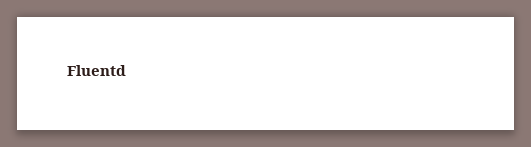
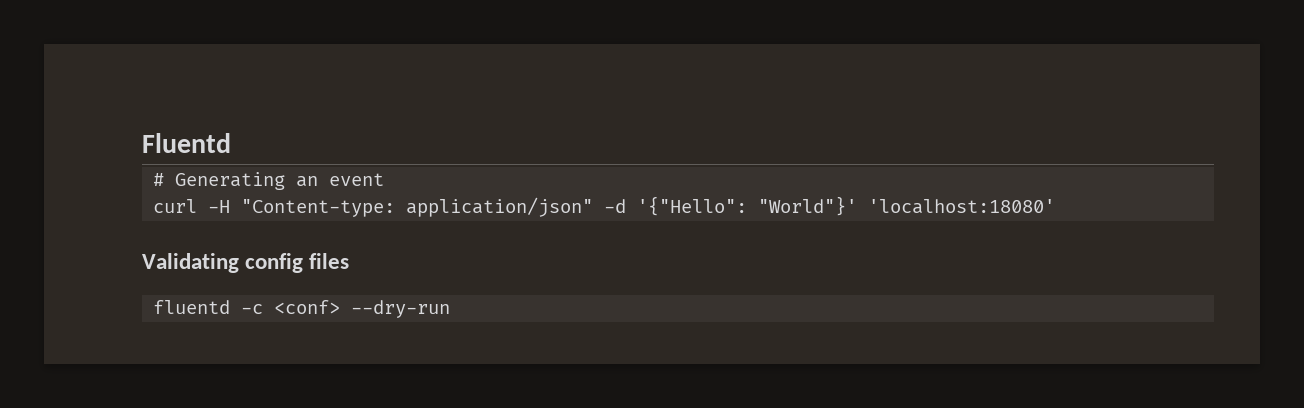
(126, 70) none -> [153,172,385,190] [153,196,1056,217] [142,253,350,273] [153,300,451,318] // # Generating an event // curl -H "Content-type: application/json" -d '{"Hello": "World"}' 'localhost:18080' // Validating config files // fluentd -c <conf> --dry-run

